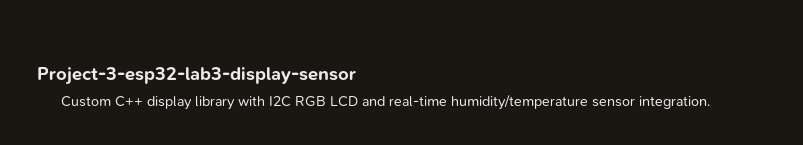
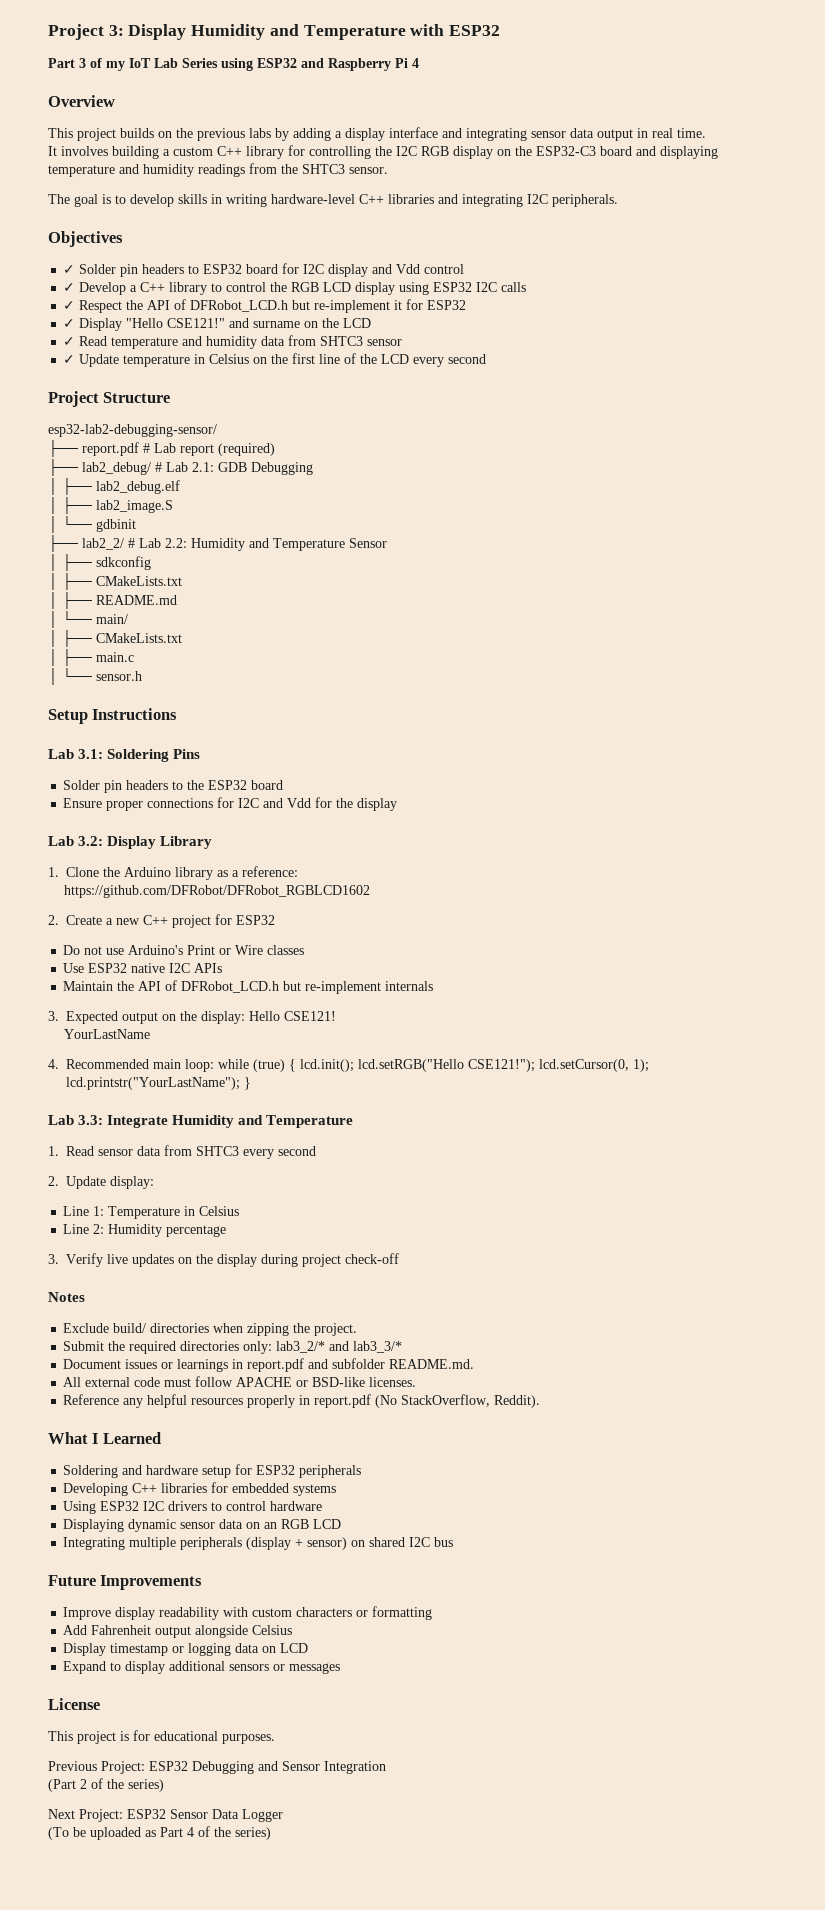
[37,67,356,85] [60,95,710,110] Project-3-esp32-lab3-display-sensor // Custom C++ display library with I2C RGB LCD and real-time humidity/temperature sensor integration. -> [48,24,501,40] [48,58,419,71] [48,95,115,107] [48,127,706,141] [48,145,718,159] [48,163,388,177] [48,194,618,207] [48,231,123,247] [63,263,465,277] [63,282,527,295] [63,299,467,313] [63,318,372,331] [63,335,403,349] [63,353,487,367] [48,391,171,407] [48,424,217,437] [48,440,275,457] [48,459,313,476] [48,478,180,495] [48,497,173,514] [48,516,136,533] [48,535,387,552] [48,554,151,571] [48,573,182,590] [48,592,177,609] [48,611,128,628] [48,630,182,647] [48,649,134,666] [48,668,142,685] [48,708,178,724] [48,749,201,762] [63,780,284,793] [63,797,398,811] [48,836,213,849] [48,866,298,880] [64,885,371,898] [48,914,275,928] [63,945,305,955] [63,963,223,973] [63,980,434,994] [48,1011,336,1024] [64,1029,151,1039] [48,1059,649,1072] [66,1077,251,1090] [48,1115,354,1128] [48,1145,316,1159] [48,1176,154,1189] [63,1206,240,1219] [63,1224,227,1237] [48,1253,399,1267] [48,1292,85,1302] [63,1323,358,1336] [63,1341,403,1354] [63,1358,475,1372] [63,1376,417,1387] [63,1394,541,1408] [48,1432,161,1444] [63,1464,362,1478] [63,1482,337,1496] [63,1501,323,1514] [63,1519,342,1532] [63,1537,454,1550] [48,1575,203,1590] [63,1606,433,1620] [63,1625,293,1638] [63,1643,309,1656] [63,1661,341,1674] [48,1698,100,1710] [48,1730,275,1744] [48,1761,386,1774] [48,1778,164,1792] [48,1809,283,1822] [48,1826,271,1840] Project 3: Display Humidity and Temperature with ESP32 // Part 3 of my IoT Lab Series using ESP32 and Raspberry Pi 4 // Overview // This project builds on the previous labs by adding a display interface and integrating sensor data output in real time. // It involves building a custom C++ library for controlling the I2C RGB display on the ESP32-C3 board and displaying temperature and humidity readings from the SHTC3 sensor. // The goal is to develop skills in writing hardware-level C++ libraries and integrating I2C peripherals. // Objectives // ✓ Solder pin headers to ESP32 board for I2C display and Vdd control // ✓ Develop a C++ library to control the RGB LCD display using ESP32 I2C calls // ✓ Respect the API of DFRobot_LCD.h but re-implement it for ESP32 // ✓ Display "Hello CSE121!" and surname on the LCD // ✓ Read temperature and humidity data from SHTC3 sensor // ✓ Update temperature in Celsius on the first line of the LCD every second // Project Structure // esp32-lab2-debugging-sensor/ // ├── report.pdf # Lab report (required) // ├── lab2_debug/ # Lab 2.1: GDB Debugging // │ ├── lab2_debug.elf // │ ├── lab2_image.S // │ └── gdbinit // ├── lab2_2/ # Lab 2.2: Humidity and Temperature Sensor // │ ├── sdkconfig // │ ├── CMakeLists.txt // │ ├── README.md // │ └── main/ // │ ├── CMakeLists.txt // │ ├── main.c // │ └── sensor.h // Setup Instructions // Lab 3.1: Soldering Pins // Solder pin headers to the ESP32 board // Ensure proper connections for I2C and Vdd for the display // Lab 3.2: Display Library // 1. Clone the Arduino library as a reference: // https://github.com/DFRobot/DFRobot_RGBLCD1602 // 2. Create a new C++ project for ESP32 // Do not use Arduino's Print or Wire classes // Use ESP32 native I2C APIs // Maintain the API of DFRobot_LCD.h but re-implement internals // 3. Expected output on the display: Hello CSE121! // YourLastName // 4. Recommended main loop: while (true) { lcd.init(); lcd.setRGB("Hello CSE121!"); lcd.setCursor(0, 1); lcd.printstr("YourLastName"); } // Lab 3.3: Integrate Humidity and Temperature // 1. Read sensor data from SHTC3 every second // 2. Update display: // Line 1: Temperature in Celsius // Line 2: Humidity percentage // 3. Verify live updates on the display during project check-off // Notes // Exclude build/ directories when zipping the project. // Submit the required directories only: lab3_2/* and lab3_3/* // Document issues or learnings in report.pdf and subfolder README.md. // All external code must follow APACHE or BSD-like licenses. // Reference any helpful resources properly in report.pdf (No StackOverflow, Reddit). // What I Learned // Soldering and hardware setup for ESP32 peripherals // Developing C++ libraries for embedded systems // Using ESP32 I2C drivers to control hardware // Displaying dynamic sensor data on an RGB LCD // Integrating multiple peripherals (display + sensor) on shared I2C bus // Future Improvements // Improve display readability with custom characters or formatting // Add Fahrenheit output alongside Celsius // Display timestamp or logging data on LCD // Expand to display additional sensors or messages // License // This project is for educational purposes. // Previous Project: ESP32 Debugging and Sensor Integration // (Part 2 of the series) // Next Project: ESP32 Sensor Data Logger // (To be uploaded as Part 4 of the series)

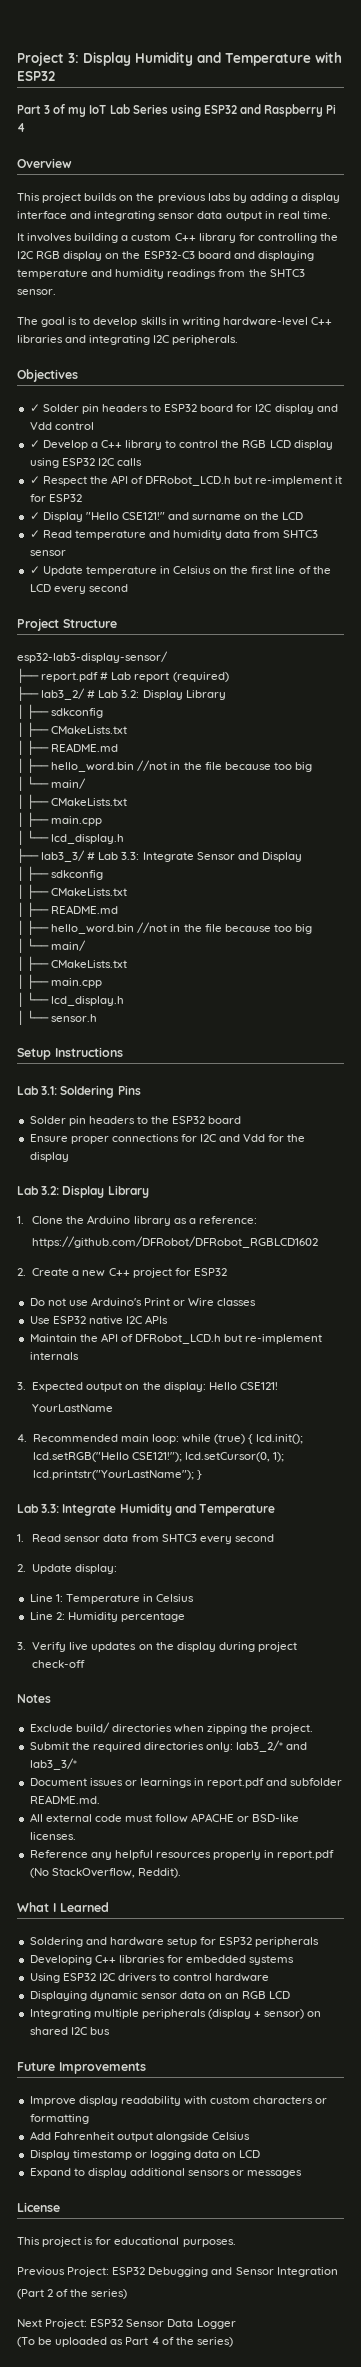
[48,424,217,437] esp32-lab2-debugging-sensor/ -> [17,651,168,663] esp32-lab3-display-sensor/
[82,462,313,475] [48,478,180,495] [48,497,173,514] [48,516,136,533] [48,535,387,552] [48,554,151,571] [48,573,182,590] [48,592,177,609] [48,611,128,628] [48,630,182,647] [48,649,134,666] lab2_debug/ # Lab 2.1: GDB Debugging // │ ├── lab2_debug.elf // │ ├── lab2_image.S // │ └── gdbinit // ├── lab2_2/ # Lab 2.2: Humidity and Temperature Sensor // │ ├── sdkconfig // │ ├── CMakeLists.txt // │ ├── README.md // │ └── main/ // │ ├── CMakeLists.txt // │ ├── main.c -> [41,688,226,700] [17,704,104,719] [17,722,128,737] [17,740,119,755] [17,758,312,773] [17,776,87,791] [17,794,128,809] [17,812,103,827] [17,830,125,845] [17,848,302,863] [17,866,104,881] [17,884,128,899] [17,902,119,917] [17,920,312,935] [17,938,87,953] [17,956,128,971] [17,974,103,989] [17,992,125,1007] lab3_2/ # Lab 3.2: Display Library // │ ├── sdkconfig // │ ├── CMakeLists.txt // │ ├── README.md // │ ├── hello_word.bin //not in the file because too big // │ └── main/ // │ ├── CMakeLists.txt // │ ├── main.cpp // │ └── lcd_display.h // ├── lab3_3/ # Lab 3.3: Integrate Sensor and Display // │ ├── sdkconfig // │ ├── CMakeLists.txt // │ ├── README.md // │ ├── hello_word.bin //not in the file because too big // │ └── main/ // │ ├── CMakeLists.txt // │ ├── main.cpp // │ └── lcd_display.h

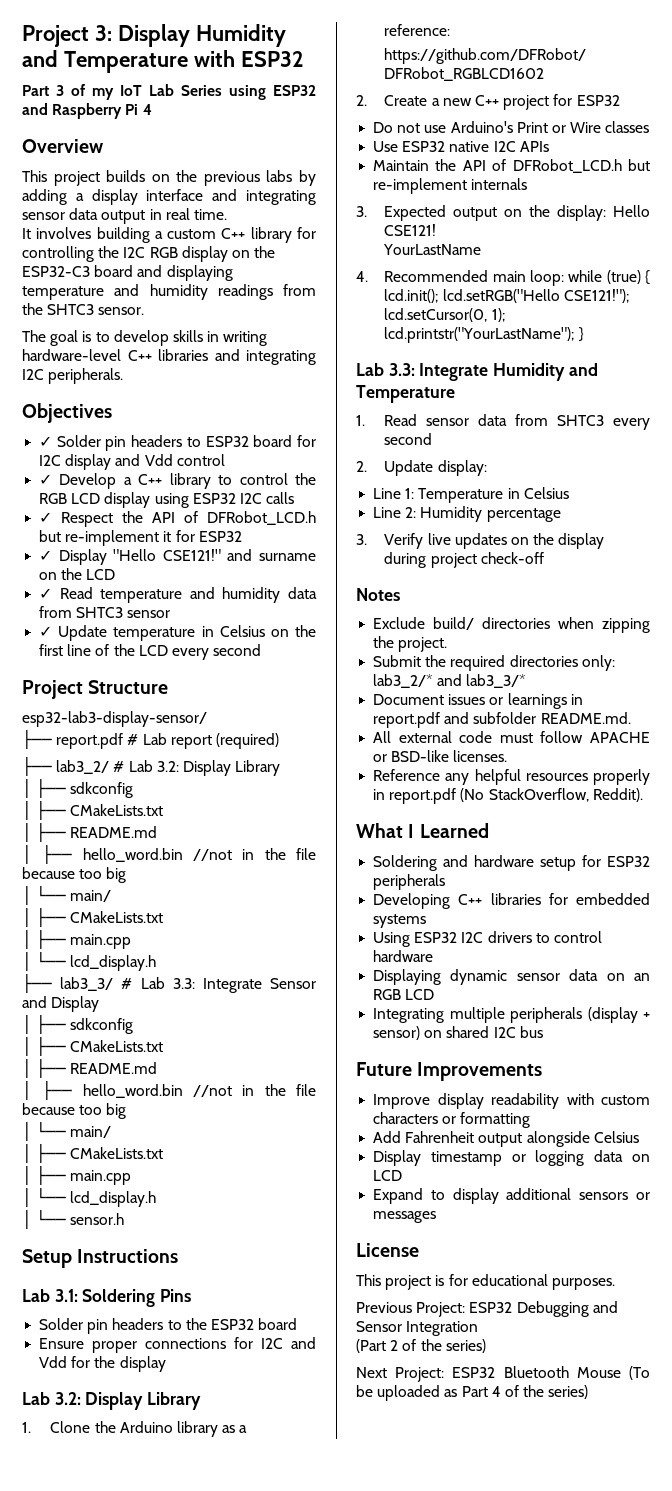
[126,2319,236,2329] Sensor Data Logger // -> [503,1366,621,1378] Bluetooth Mouse

